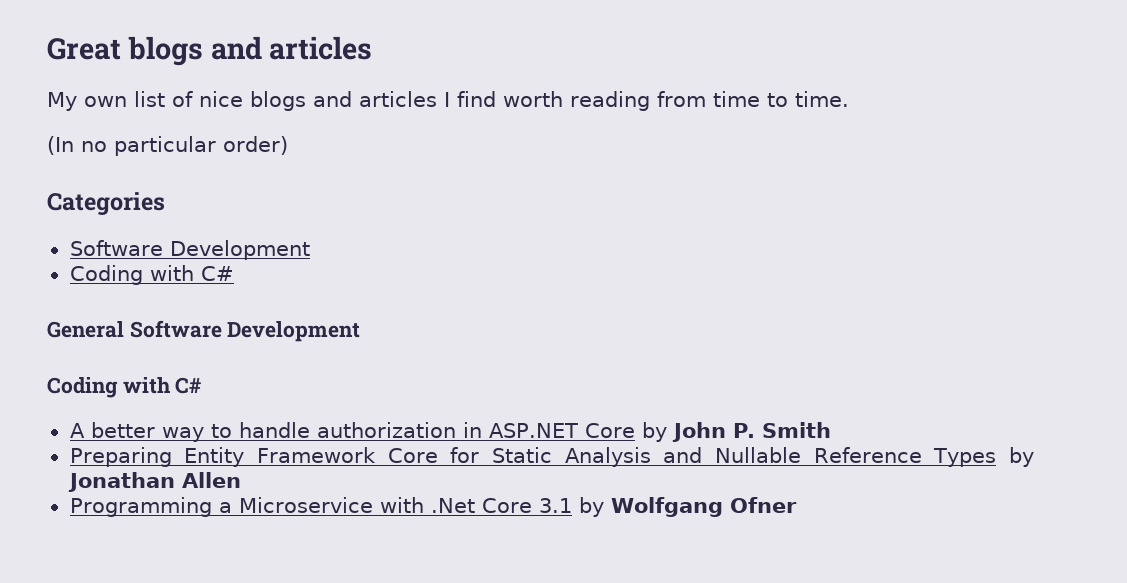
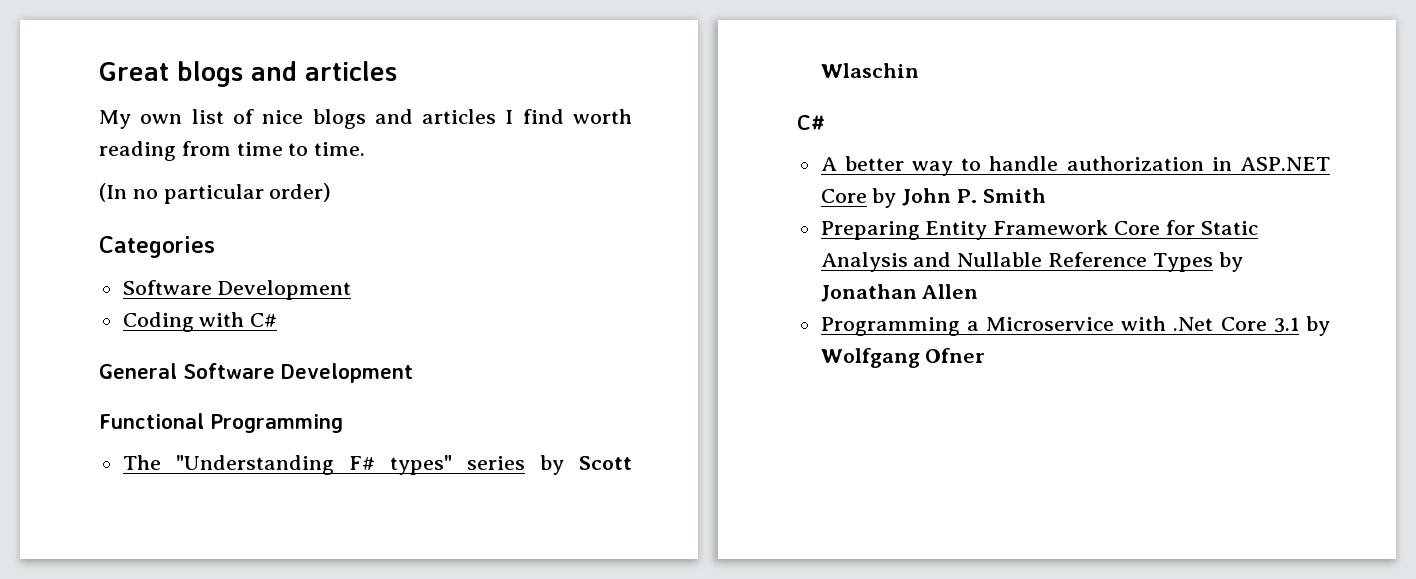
[47,377,171,398] Coding with -> [99,413,343,433] [122,455,632,475] [820,63,919,78] Functional Programming // The "Understanding F# types" series by Scott Wlaschin //

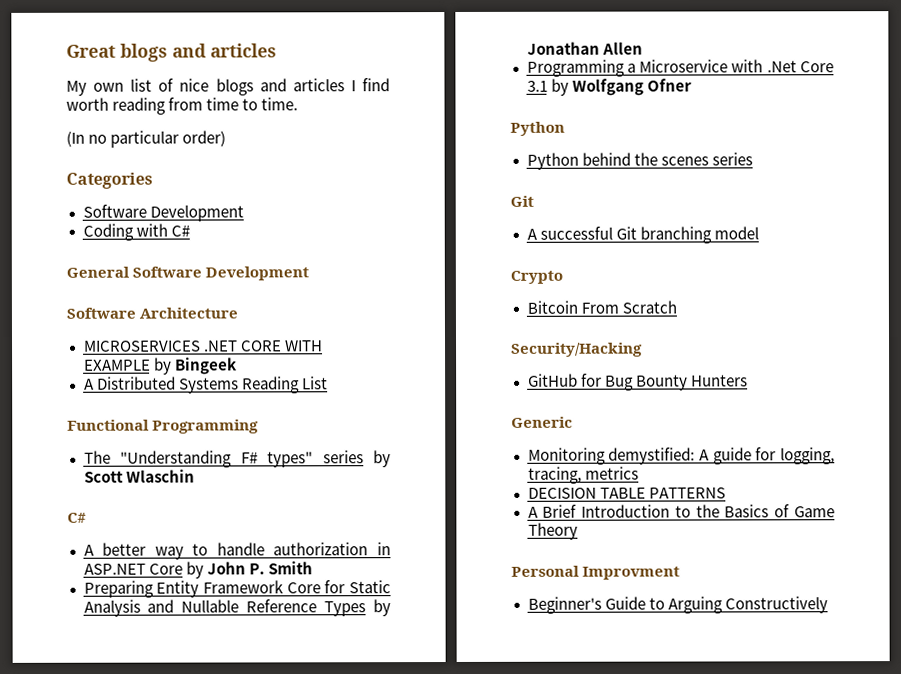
(413, 373) none -> [66,307,239,319] [83,340,323,352] [83,357,237,375] [83,376,328,394] // Software Architecture // MICROSERVICES .NET CORE WITH EXAMPLE by Bingeek // A Distributed Systems Reading List
(986, 355) none -> [510,121,565,136] [526,152,753,170] [510,195,534,207] [526,226,759,244] [510,270,563,284] [526,300,677,314] [511,342,643,357] [527,373,748,391] [511,416,573,428] [527,447,835,465] [527,466,639,484] [527,487,726,499] [527,504,835,518] [527,522,578,540] [511,565,681,580] [527,596,828,614] // Python // Python behind the scenes series // Git // A successful Git branching model // Crypto // Bitcoin From Scratch // Security/Hacking // GitHub for Bug Bounty Hunters // Generic // Monitoring demystified: A guide for logging, tracing, metrics // DECISION TABLE PATTERNS // A Brief Introduction to the Basics of Game Theory // Personal Improvment // Beginner's Guide to Arguing Constructively

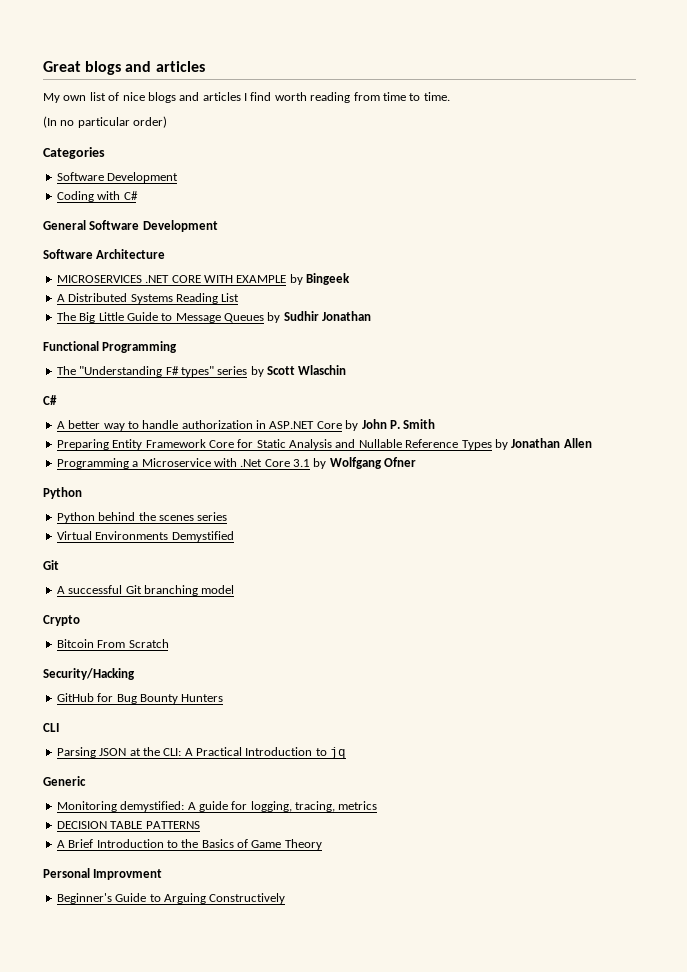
(328, 383) none -> [56,311,372,323] // The Big Little Guide to Message Queues by Sudhir Jonathan
(753, 159) none -> [56,531,234,542] // Virtual Environments Demystified
(748, 380) none -> [43,723,59,732] [56,747,347,759] // CLI // Parsing JSON at the CLI: A Practical Introduction to jq

